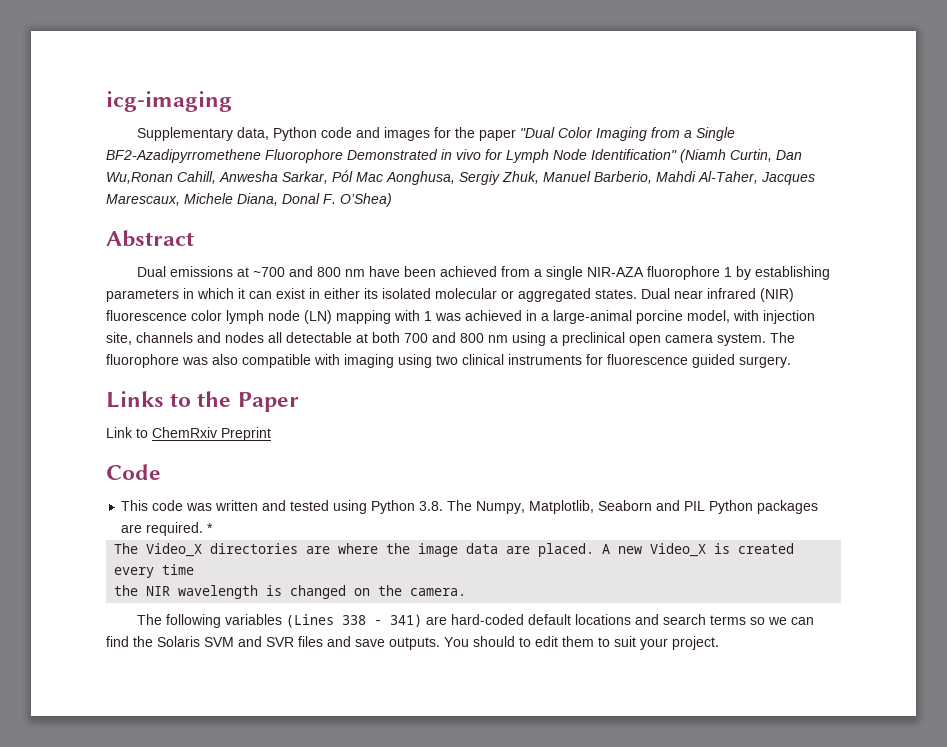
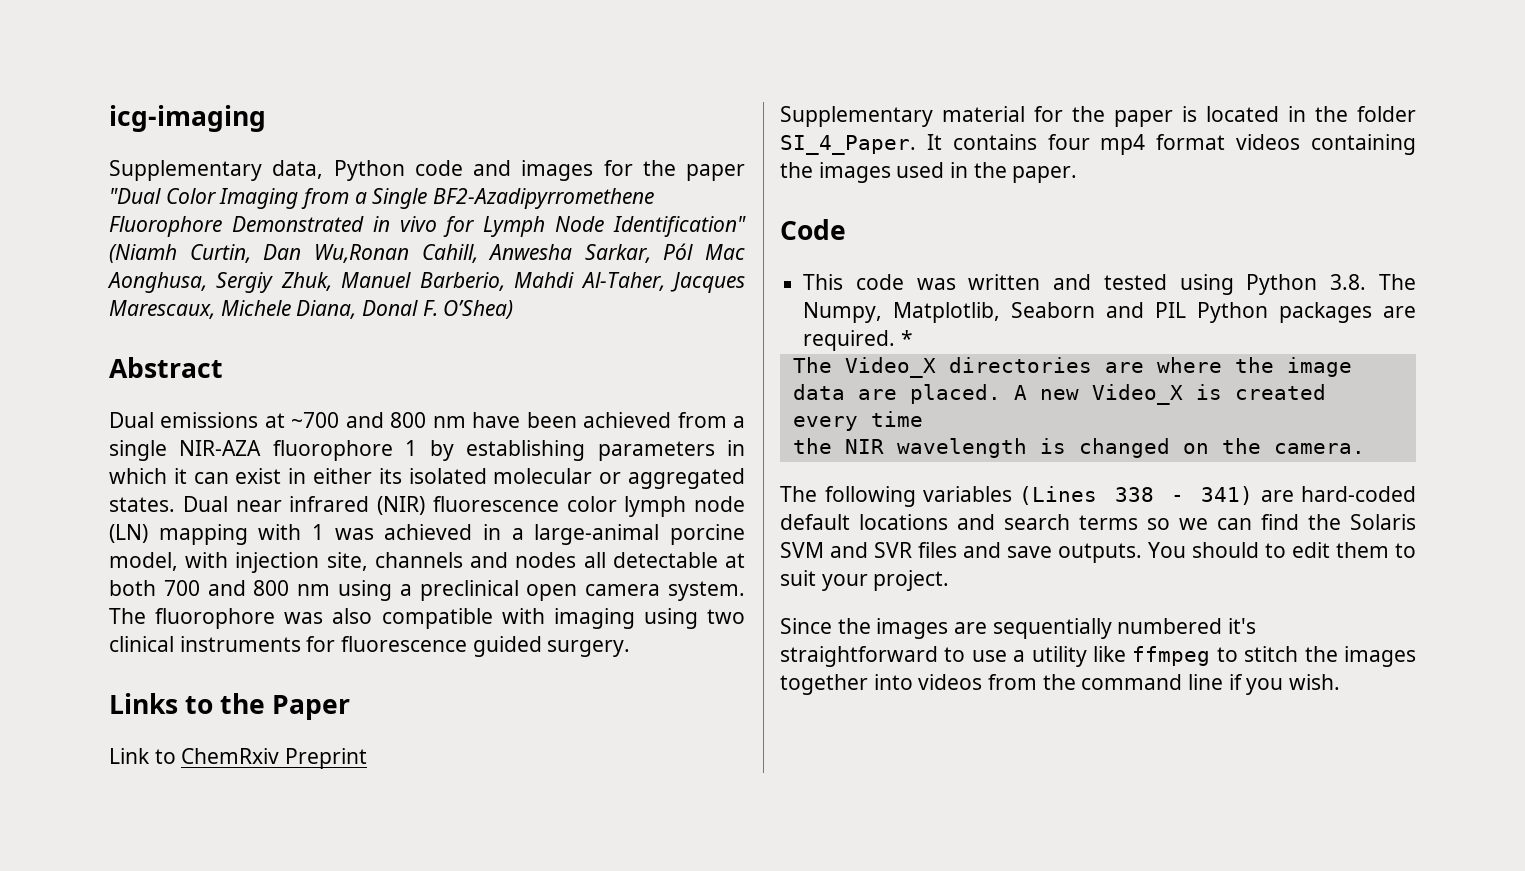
(271, 434) none -> [780,106,1416,127] [780,134,1416,155] [780,162,1078,183] // Supplementary material for the paper is located in the folder SI_4_Paper. It contains four mp4 format videos containing the images used in the paper.
(719, 643) none -> [780,618,1257,639] [780,646,1416,667] [780,674,1341,695] // Since the images are sequentially numbered it's straightforward to use a utility like ffmpeg to stitch the images together into videos from the command line if you wish.

